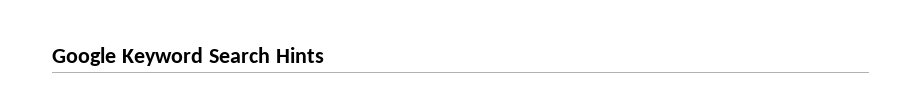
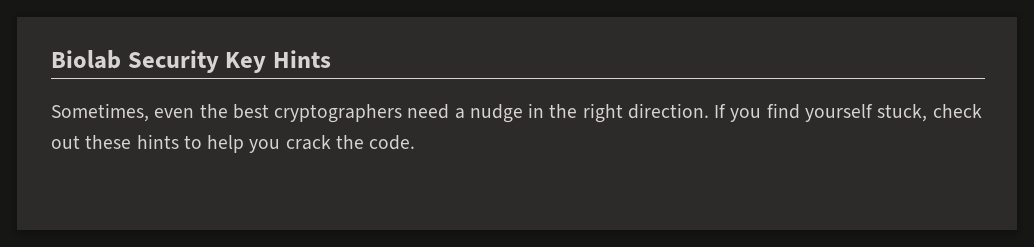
[52,47,324,66] Google Keyword Search Hints -> [51,50,331,73] [51,103,982,123] [51,134,416,153] Biolab Security Key Hints // Sometimes, even the best cryptographers need a nudge in the right direction. If you find yourself stuck, check out these hints to help you crack the code.

